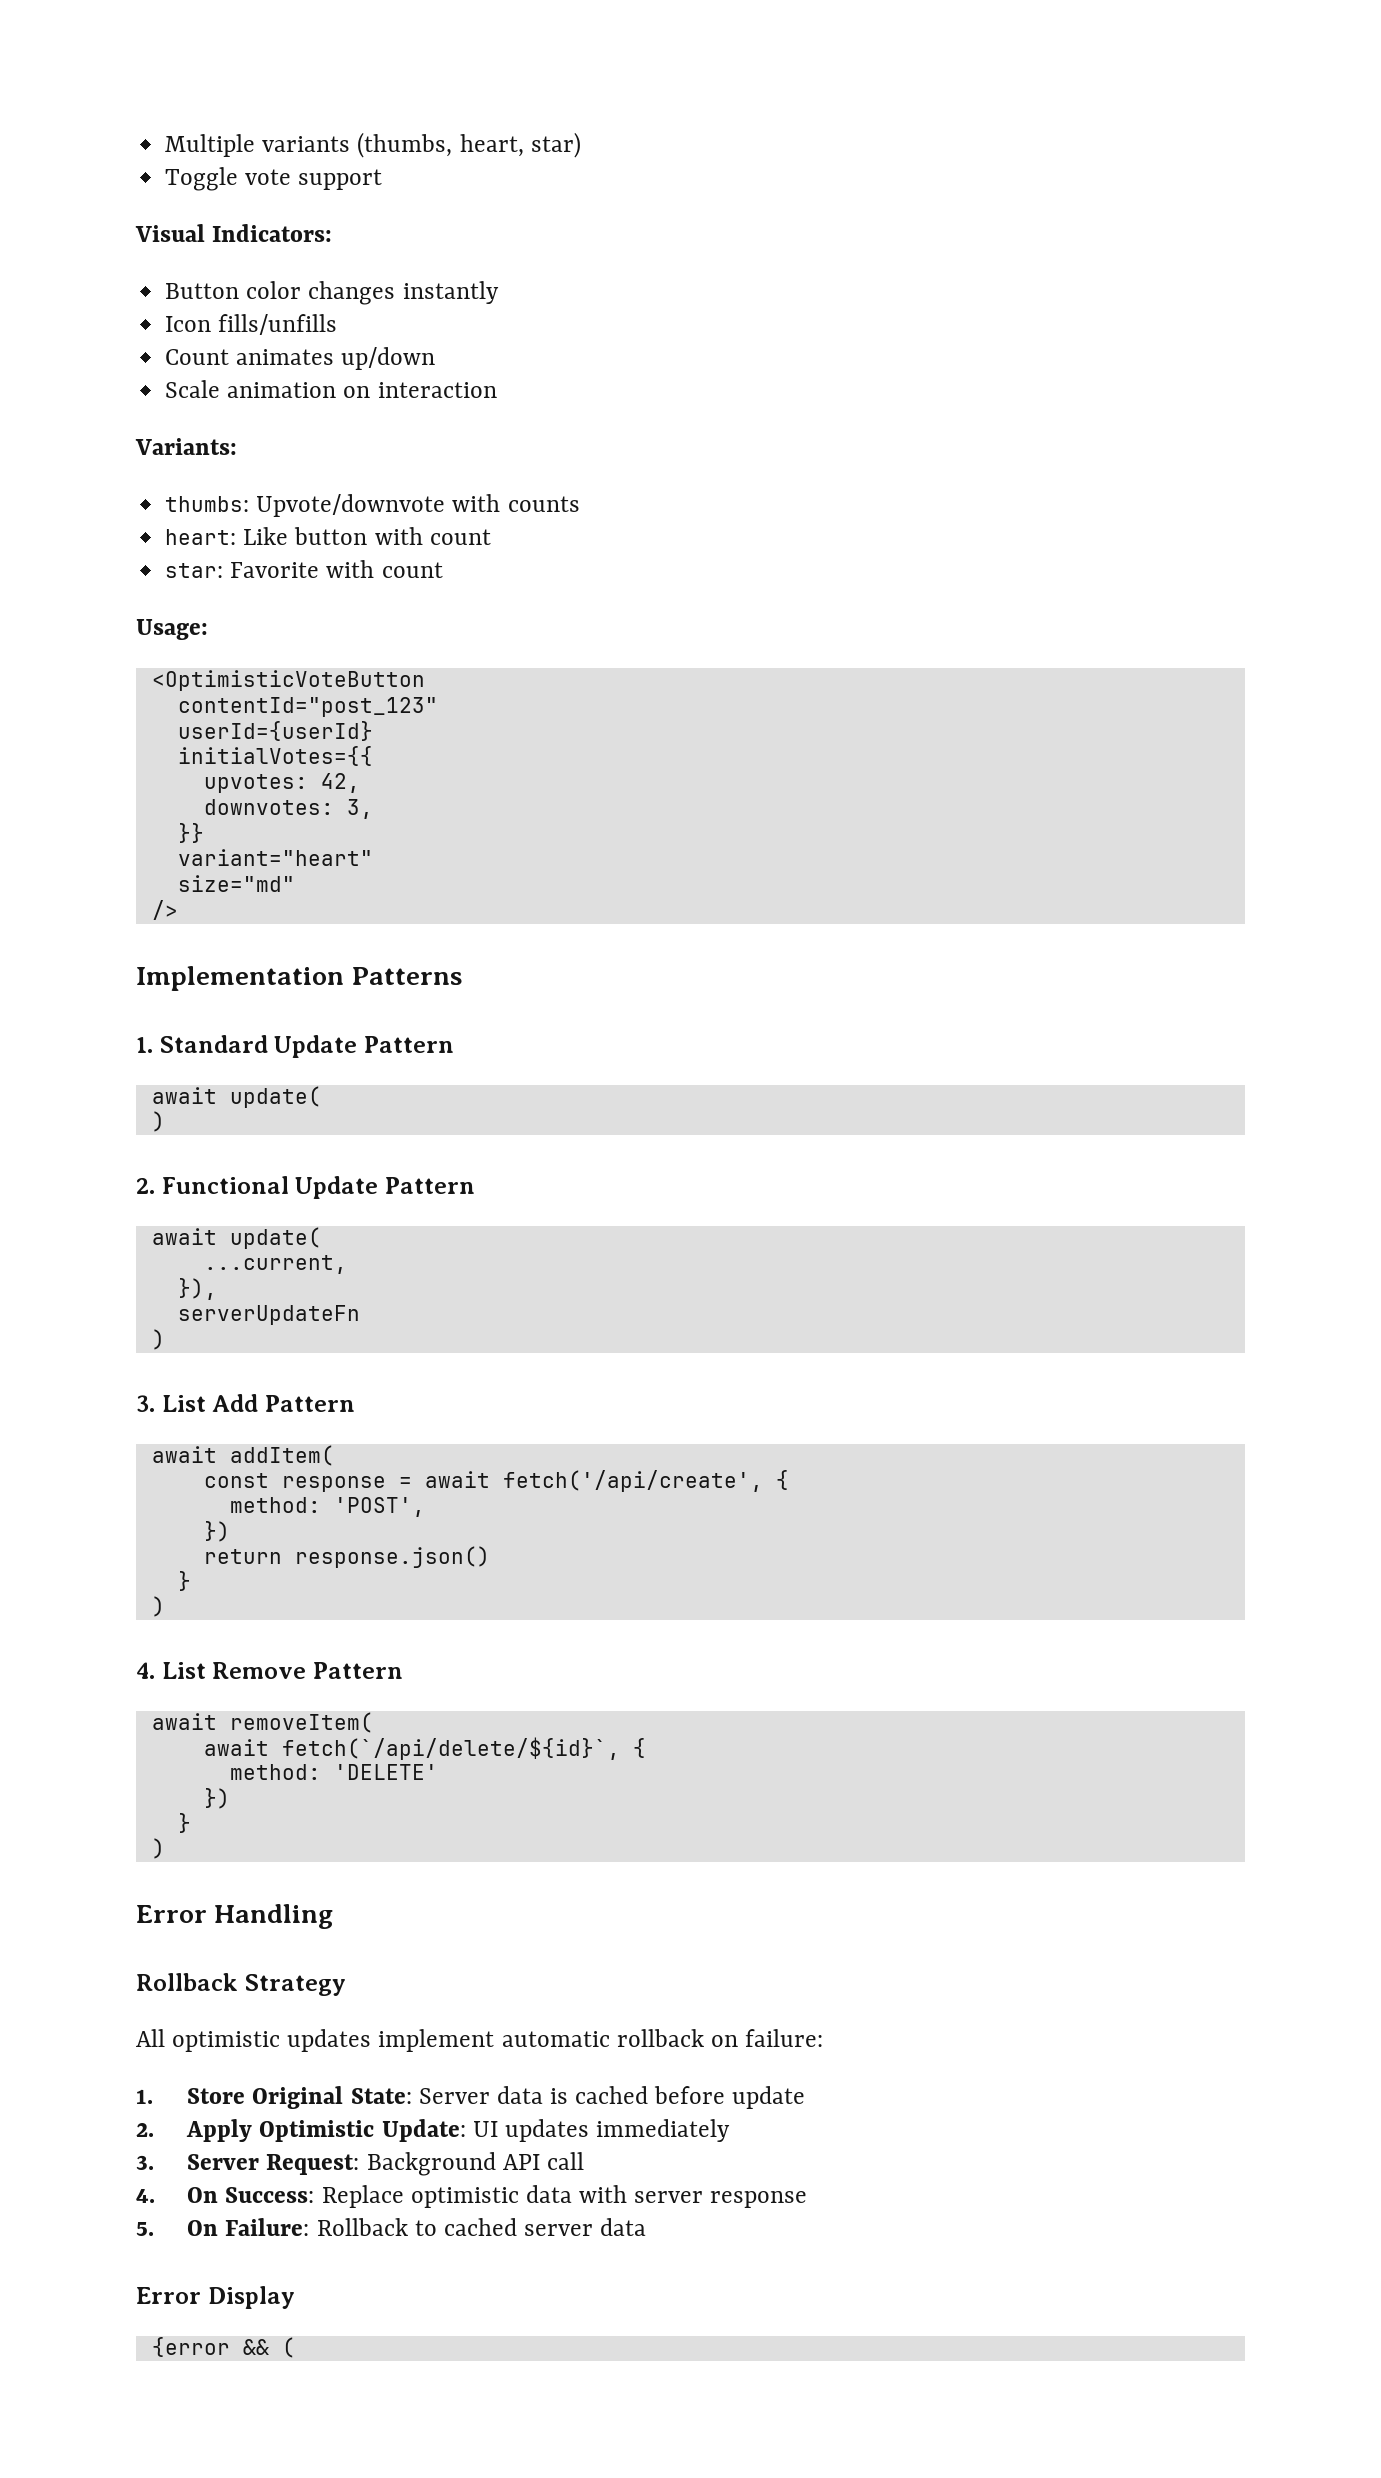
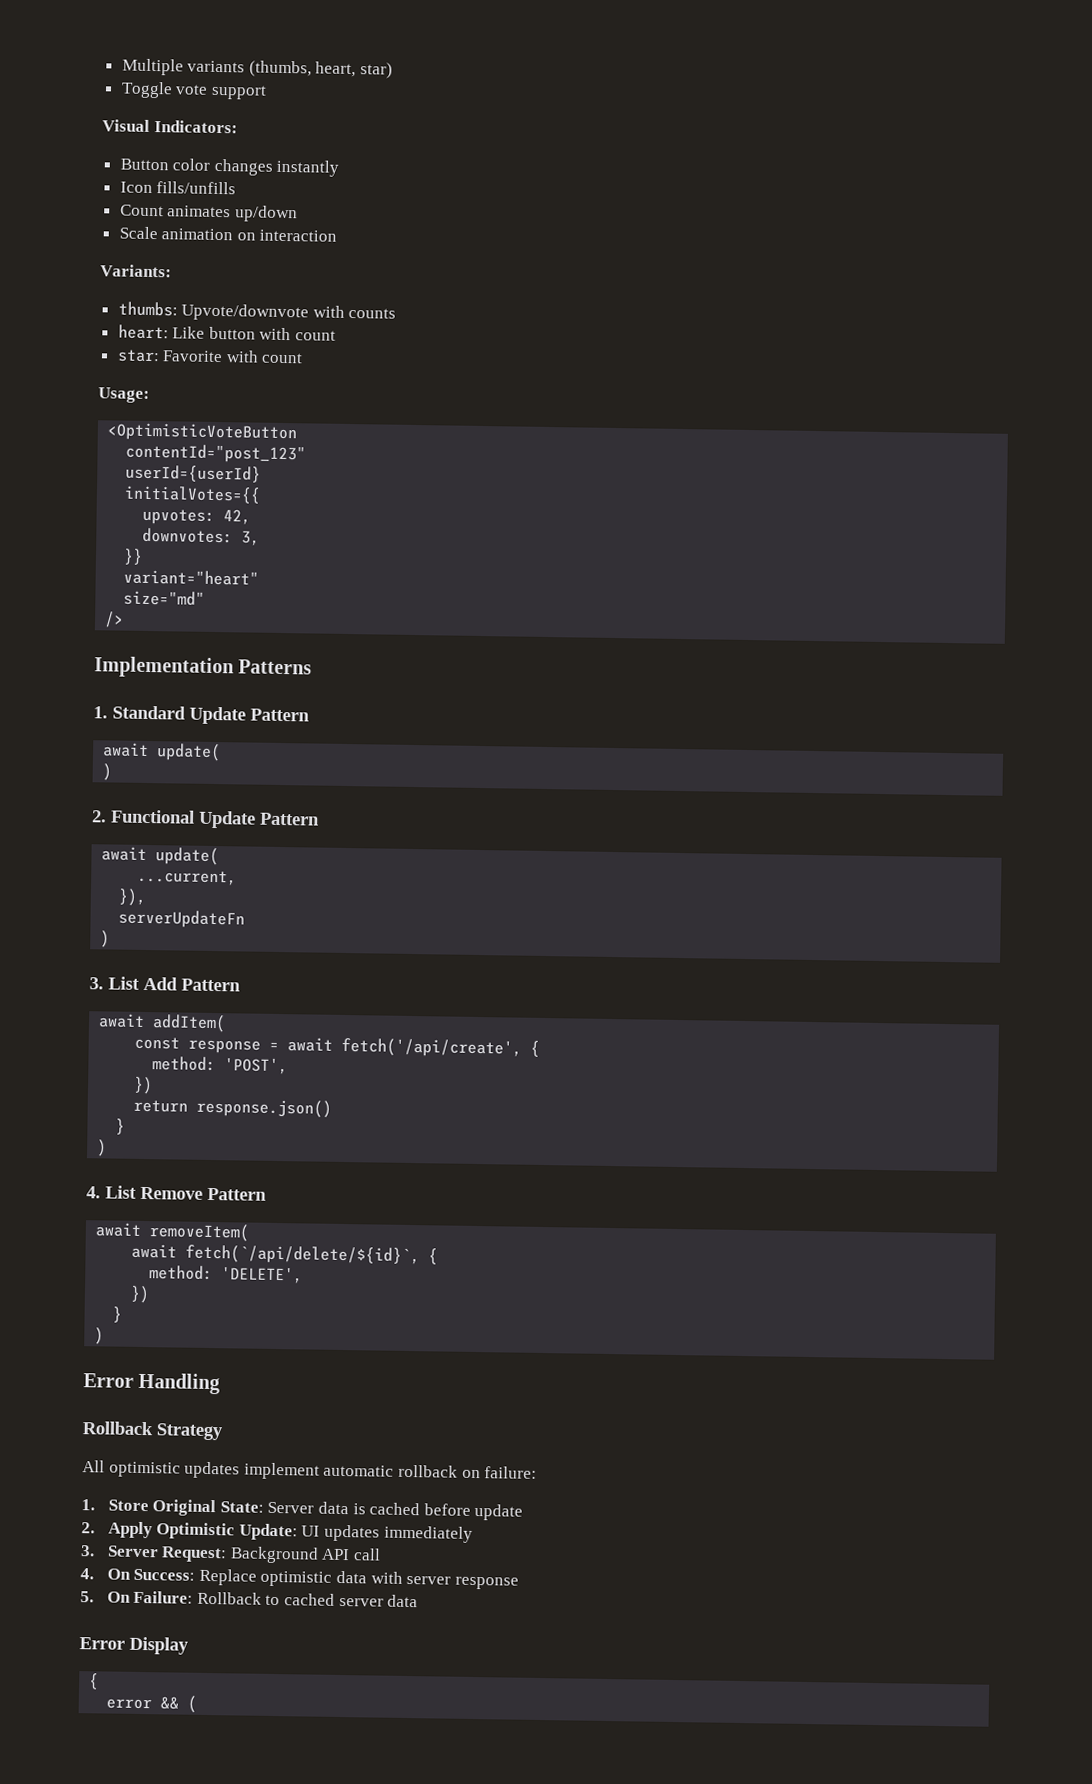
[333,1764,438,1780] 'DELETE' -> [221,1266,304,1284] 'DELETE',
[151,2337,230,2357] {error -> [88,1673,100,1690] [106,1698,153,1710] { // error

